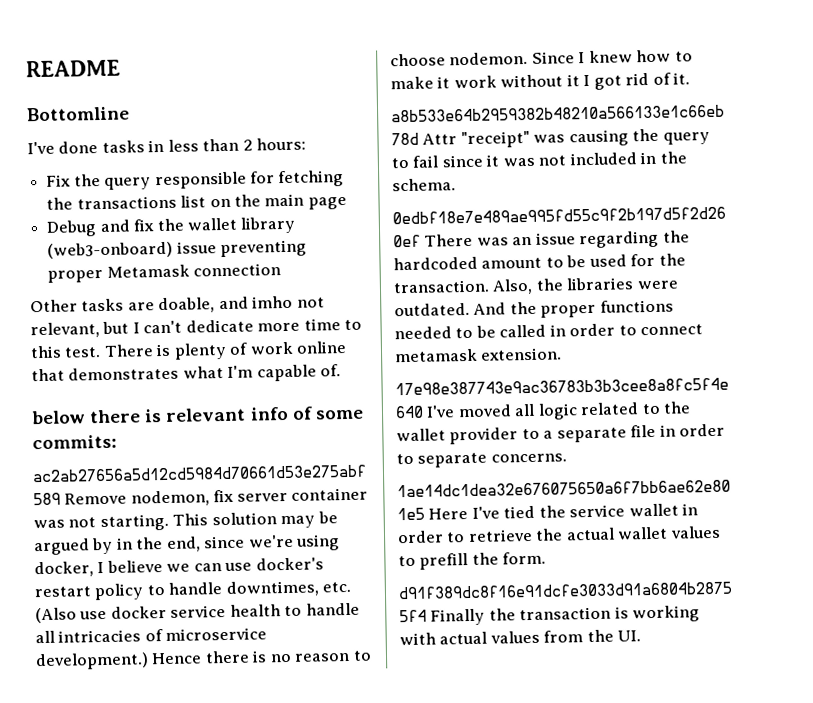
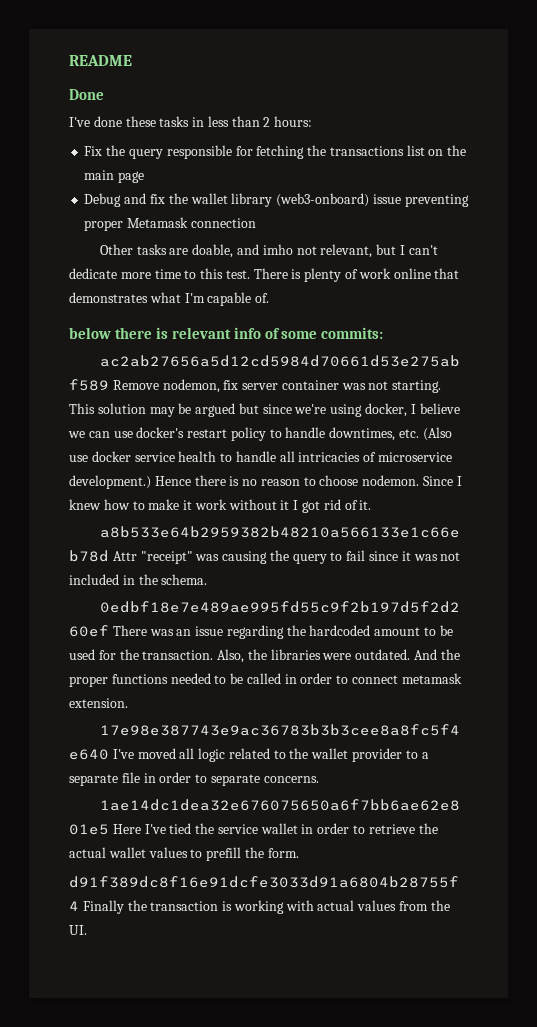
[26,106,130,122] Bottomline -> [69,89,104,100] Done
(99, 147) none -> [125,116,156,127] these
[92,536,201,555] by in the end, -> [238,403,259,414] but

